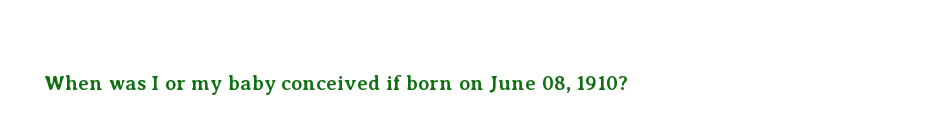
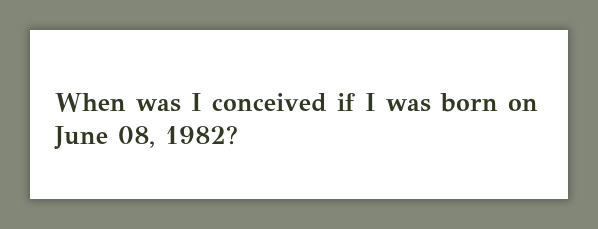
[164,75,402,95] or my baby conceived if -> [211,93,431,112] conceived if I was
[576,76,629,90] 1910? -> [165,125,238,145] 1982?

